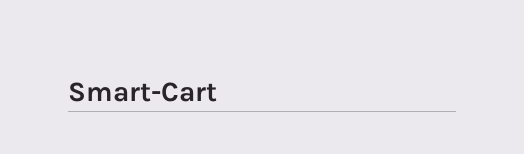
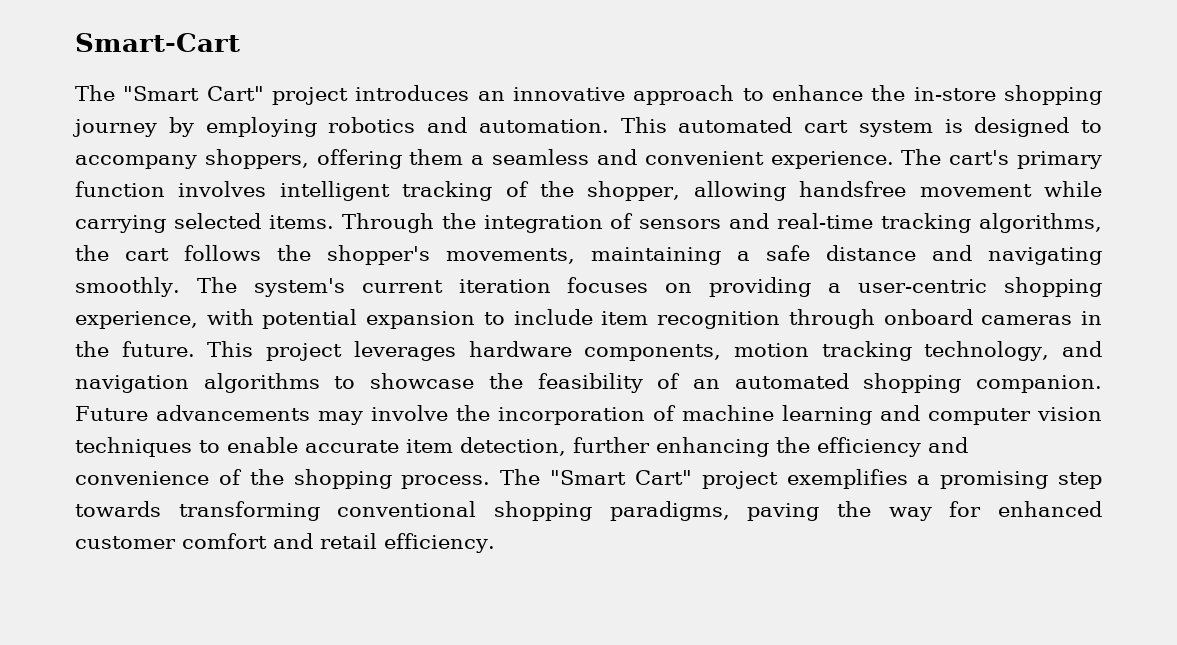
(217, 92) none -> [75,85,1103,105] [72,117,1102,137] [75,149,1103,169] [75,181,1102,201] [75,213,1102,233] [75,245,1102,265] [75,277,1103,297] [75,309,1103,329] [75,341,1102,361] [75,373,1103,393] [75,405,1102,425] [75,437,968,457] [75,469,1103,489] [75,501,1102,521] [75,533,495,553] // The "Smart Cart" project introduces an innovative approach to enhance the in-store shopping journey by employing robotics and automation. This automated cart system is designed to accompany shoppers, offering them a seamless and convenient experience. The cart's primary function involves intelligent tracking of the shopper, allowing handsfree movement while carrying selected items. Through the integration of sensors and real-time tracking algorithms, the cart follows the shopper's movements, maintaining a safe distance and navigating smoothly. The system's current iteration focuses on providing a user-centric shopping experience, with potential expansion to include item recognition through onboard cameras in the future. This project leverages hardware components, motion tracking technology, and navigation algorithms to showcase the feasibility of an automated shopping companion. Future advancements may involve the incorporation of machine learning and computer vision techniques to enable accurate item detection, further enhancing the efficiency and convenience of the shopping process. The "Smart Cart" project exemplifies a promising step towards transforming conventional shopping paradigms, paving the way for enhanced customer comfort and retail efficiency.

